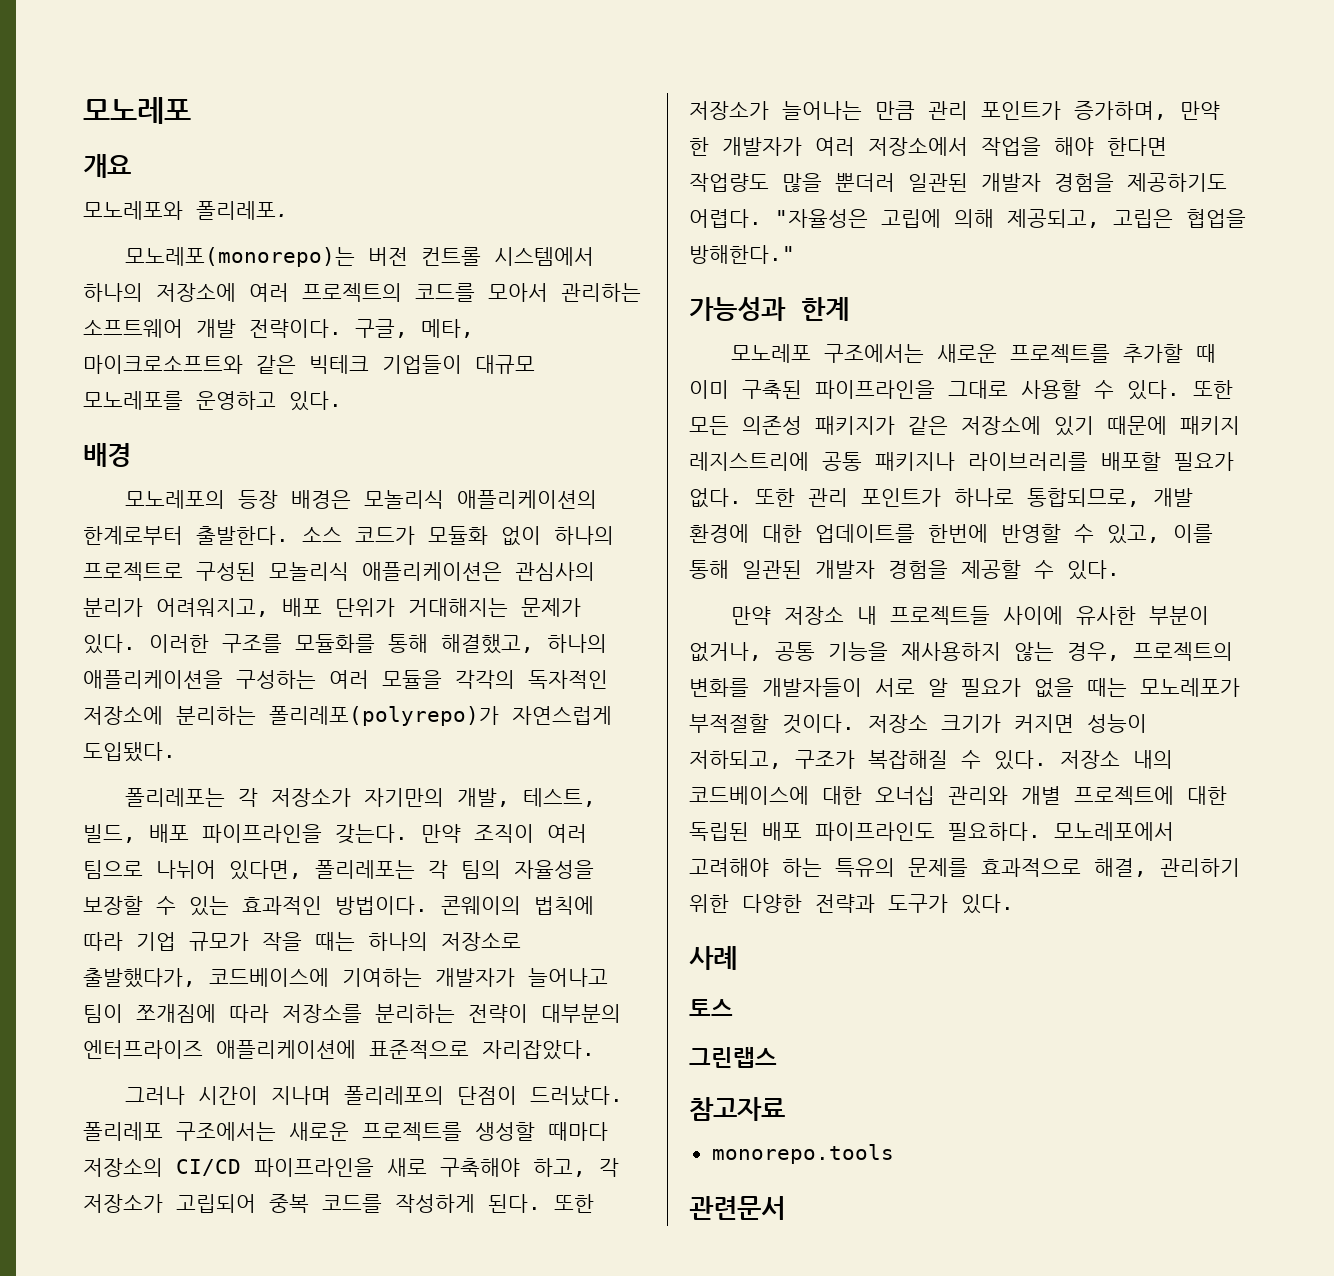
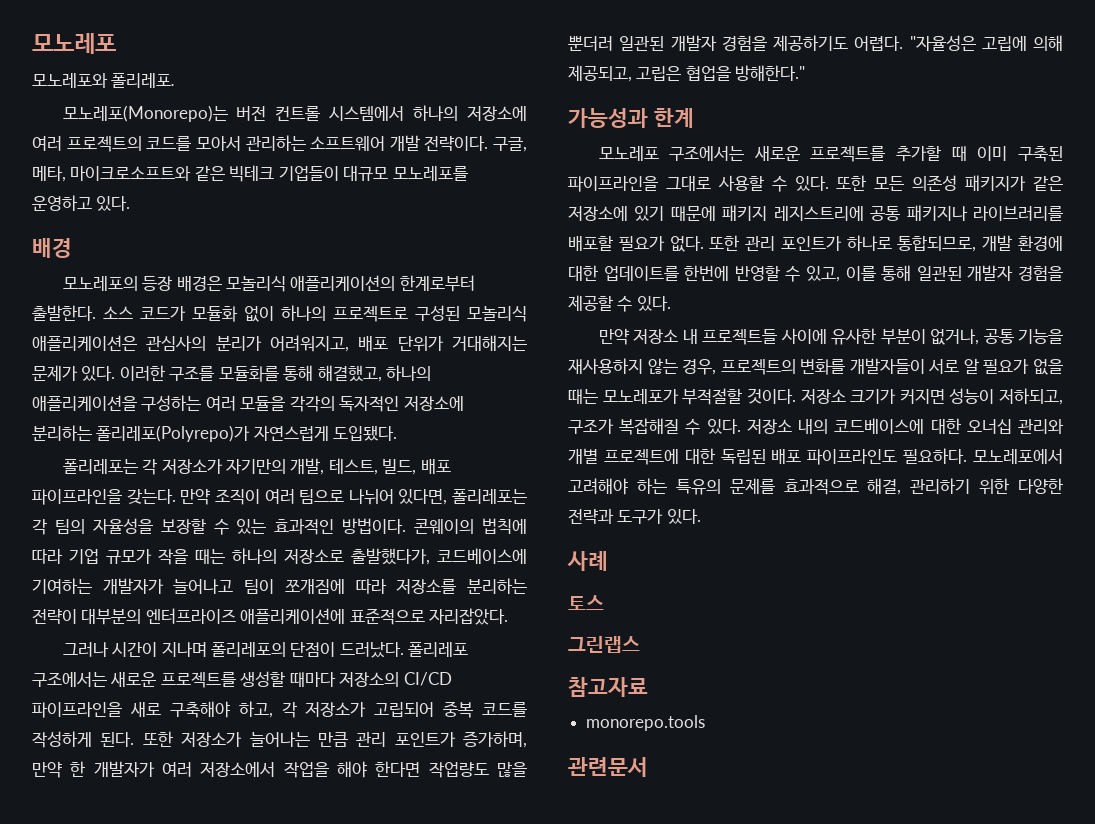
[83,97,191,124] [83,154,131,178] 모노레포 // 개요 -> [32,33,116,54] 모노레포
[124,247,355,267] 모노레포(monorepo)는 -> [62,105,228,122] 모노레포(Monorepo)는
[269,706,499,726] 폴리레포(polyrepo)가 -> [96,425,251,442] 폴리레포(Polyrepo)가

